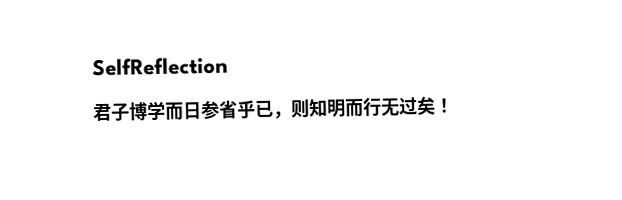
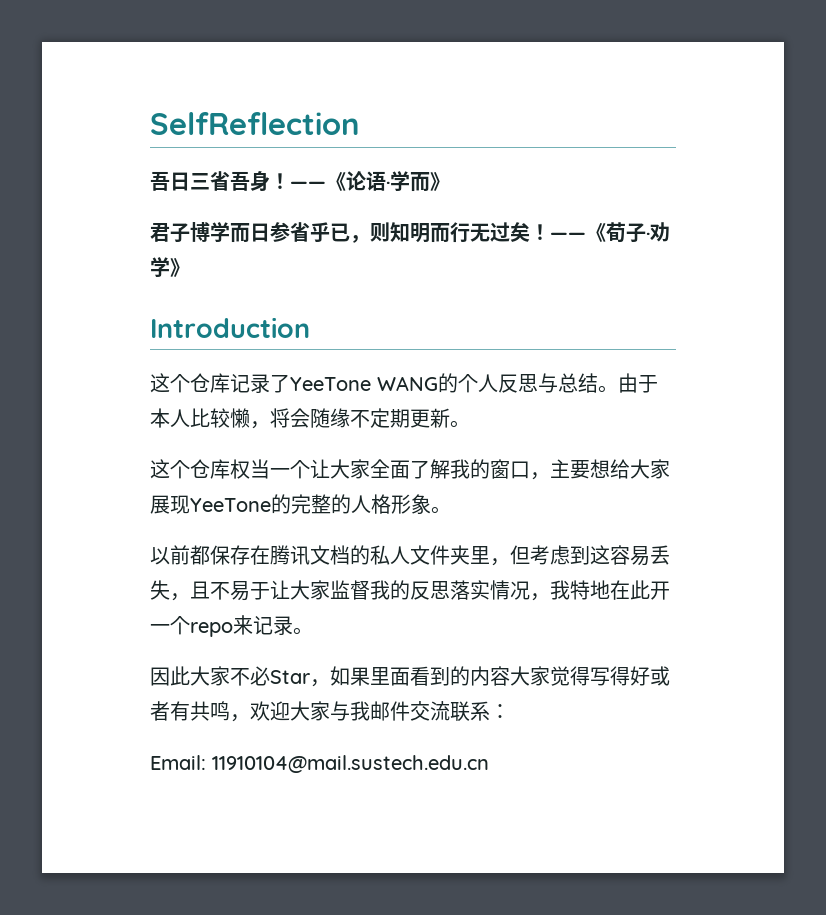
(228, 66) none -> [150,171,450,192] // 吾日三省吾身！——《论语·学而》
(454, 106) none -> [550,222,670,243] [150,257,190,277] [150,317,310,338] [150,373,658,393] [150,408,470,429] [150,459,670,480] [150,494,451,514] [150,545,670,566] [150,580,670,601] [150,615,313,637] [150,666,670,687] [150,701,510,722] [150,755,489,773] ——《荀子·劝学》 // Introduction // 这个仓库记录了YeeTone WANG的个人反思与总结。由于本人比较懒，将会随缘不定期更新。 // 这个仓库权当一个让大家全面了解我的窗口，主要想给大家展现YeeTone的完整的人格形象。 // 以前都保存在腾讯文档的私人文件夹里，但考虑到这容易丢失，且不易于让大家监督我的反思落实情况，我特地在此开一个repo来记录。 // 因此大家不必Star，如果里面看到的内容大家觉得写得好或者有共鸣，欢迎大家与我邮件交流联系： // Email: 11910104@mail.sustech.edu.cn

